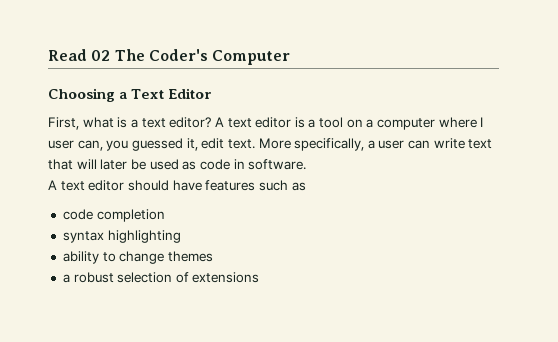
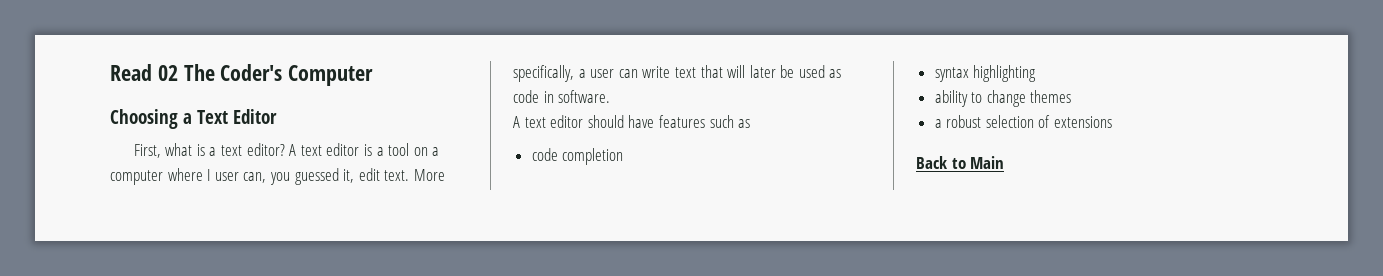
(260, 277) none -> [916,156,1005,169] // Back to Main

